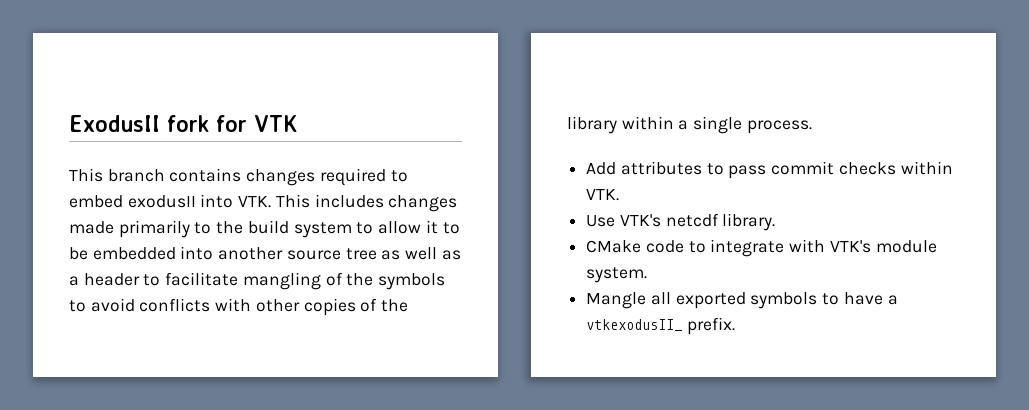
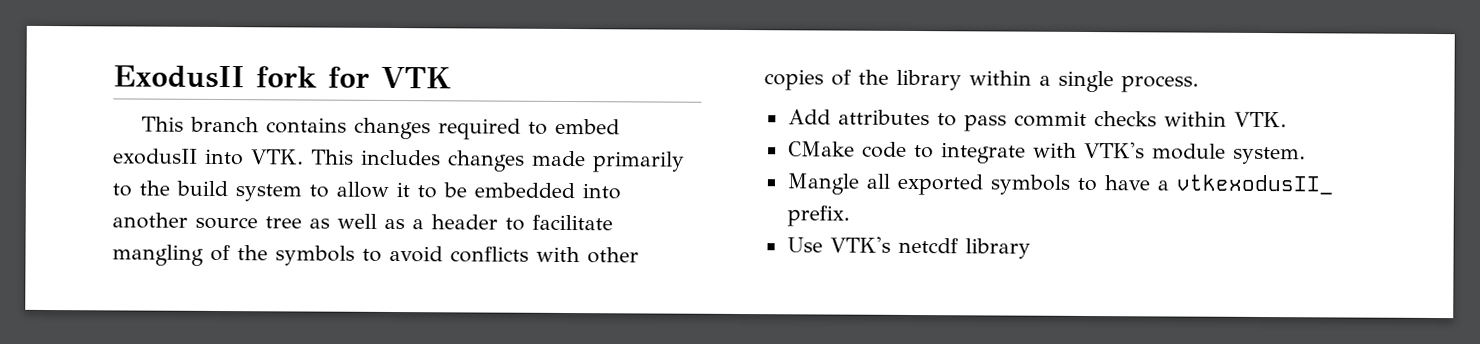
[586,213,776,231] // Use VTK's netcdf library. -> (1287, 119) none
(735, 326) none -> [786,236,1031,259] // Use VTK's netcdf library

